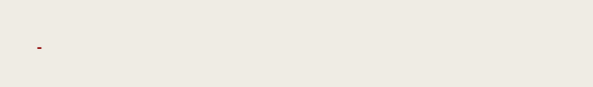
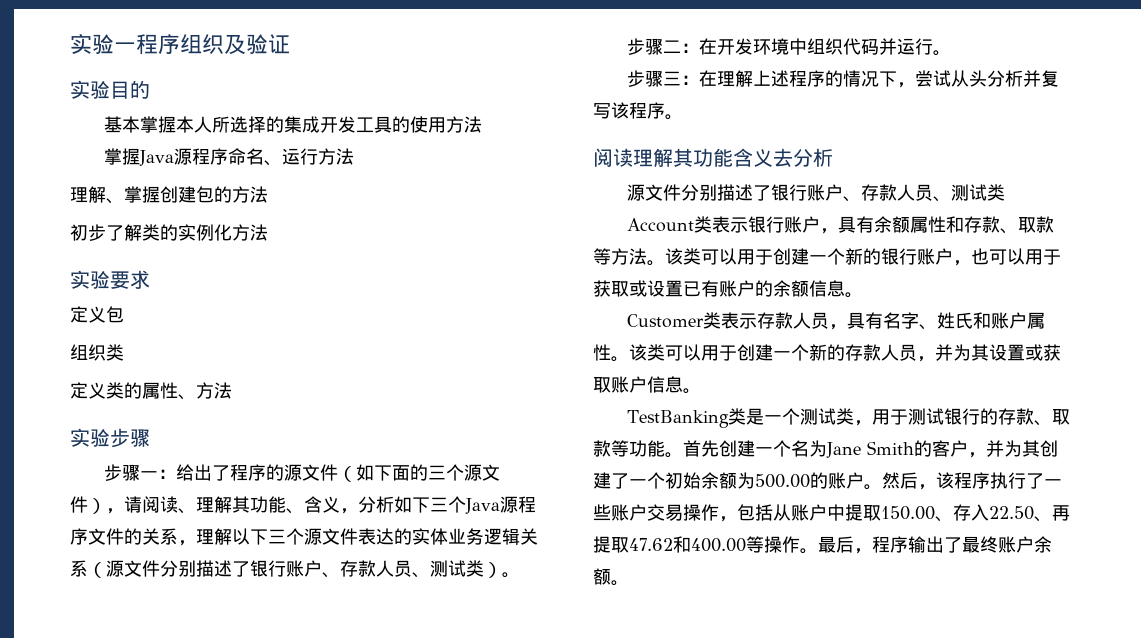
[37,47,42,53] - -> [70,34,290,55] [70,80,150,99] [103,116,482,133] [103,148,354,166] [70,186,268,204] [70,224,268,241] [70,270,150,289] [70,306,124,323] [70,344,124,361] [70,382,232,400] [70,428,150,448] [103,464,500,482] [70,496,536,514] [70,528,538,546] [70,560,520,578] [626,38,951,56] [626,70,1059,88] [593,102,683,120] [593,148,833,167] [626,184,1005,202] [626,216,1054,234] [593,248,1061,266] [593,280,863,298] [626,312,1045,330] [593,344,1061,362] [593,376,701,394] [626,408,1070,428] [593,440,1058,458] [593,472,1062,490] [593,504,1070,522] [593,536,1052,554] [593,568,629,586] 实验一程序组织及验证 // 实验目的 // 基本掌握本人所选择的集成开发工具的使用方法 // 掌握Java源程序命名、运行方法 // 理解、掌握创建包的方法 // 初步了解类的实例化方法 // 实验要求 // 定义包 // 组织类 // 定义类的属性、方法 // 实验步骤 // 步骤一：给出了程序的源文件（如下面的三个源文件），请阅读、理解其功能、含义，分析如下三个Java源程序文件的关系，理解以下三个源文件表达的实体业务逻辑关系（源文件分别描述了银行账户、存款人员、测试类）。 // 步骤二：在开发环境中组织代码并运行。 // 步骤三：在理解上述程序的情况下，尝试从头分析并复写该程序。 // 阅读理解其功能含义去分析 // 源文件分别描述了银行账户、存款人员、测试类 // Account类表示银行账户，具有余额属性和存款、取款等方法。该类可以用于创建一个新的银行账户，也可以用于获取或设置已有账户的余额信息。 // Customer类表示存款人员，具有名字、姓氏和账户属性。该类可以用于创建一个新的存款人员，并为其设置或获取账户信息。 // TestBanking类是一个测试类，用于测试银行的存款、取款等功能。首先创建一个名为Jane Smith的客户，并为其创建了一个初始余额为500.00的账户。然后，该程序执行了一些账户交易操作，包括从账户中提取150.00、存入22.50、再提取47.62和400.00等操作。最后，程序输出了最终账户余额。

